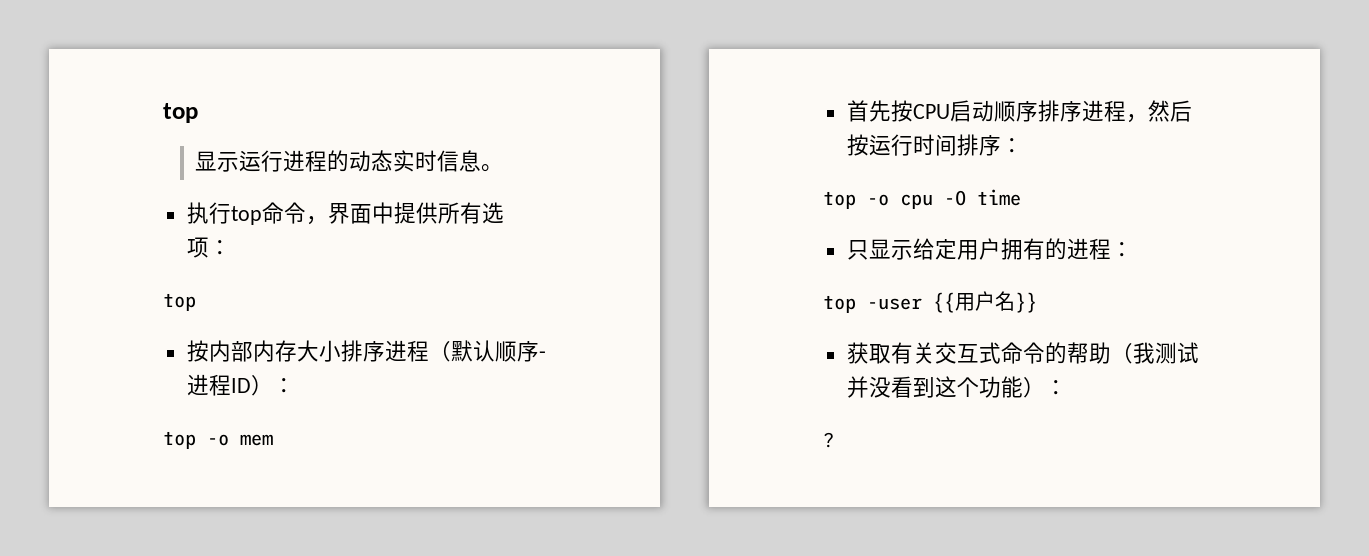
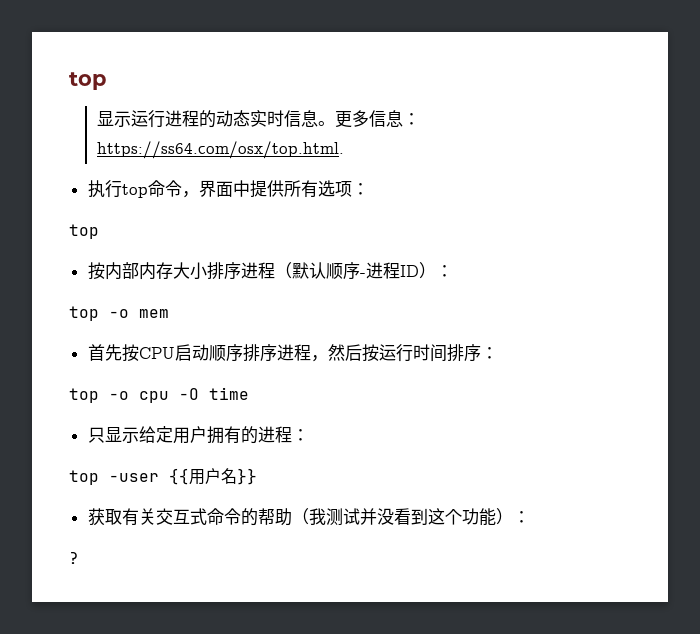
(504, 168) none -> [334,110,420,128] [96,141,344,159] 更多信息：https://ss64.com/osx/top.html.

